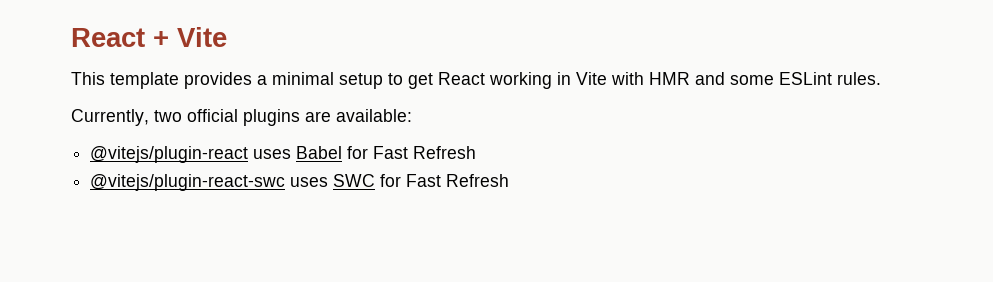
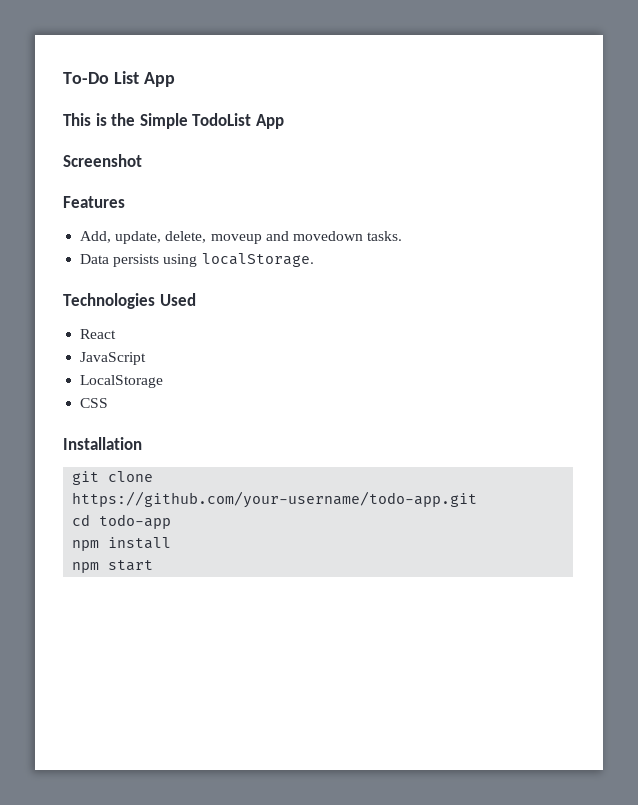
[71,27,227,47] [71,72,881,89] [71,109,412,126] [90,146,477,163] [90,174,510,191] React + Vite // This template provides a minimal setup to get React working in Vite with HMR and some ESLint rules. // Currently, two official plugins are available: // @vitejs/plugin-react uses Babel for Fast Refresh // @vitejs/plugin-react-swc uses SWC for Fast Refresh -> [63,71,175,87] [63,113,284,129] [63,154,142,167] [63,196,125,208] [80,231,403,244] [80,253,314,267] [63,293,196,309] [80,329,117,339] [80,352,147,365] [80,375,164,388] [80,398,109,408] [63,437,142,450] [72,471,154,485] [72,491,478,508] [72,514,172,529] [72,537,172,551] [72,560,154,573] To-Do List App // This is the Simple TodoList App // Screenshot // Features // Add, update, delete, moveup and movedown tasks. // Data persists using localStorage. // Technologies Used // React // JavaScript // LocalStorage // CSS // Installation // git clone https://github.com/your-username/todo-app.git // cd todo-app // npm install // npm start

